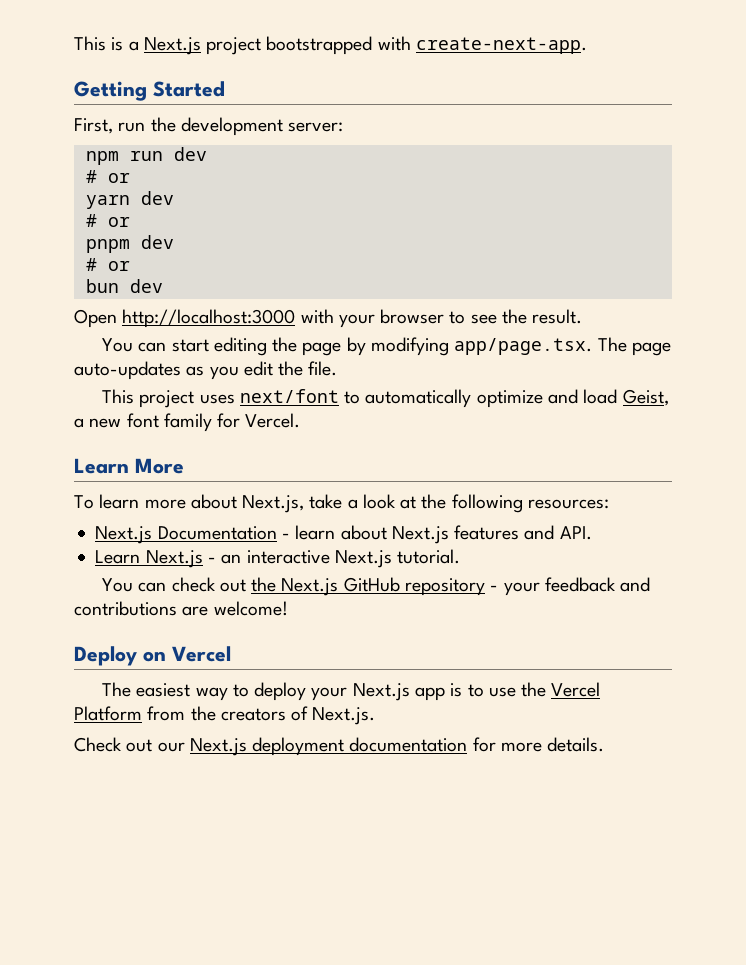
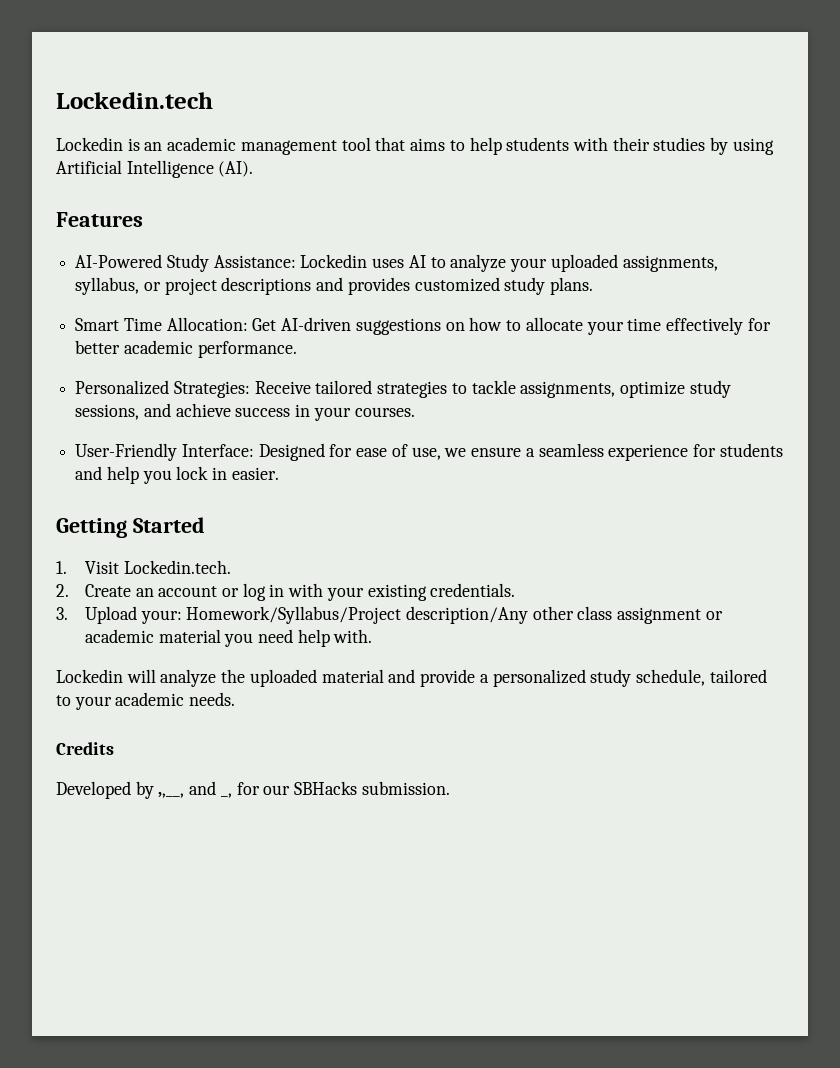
[74,36,587,55] [74,81,225,101] [74,117,344,136] [85,147,207,165] [85,170,130,183] [85,191,174,209] [85,214,130,227] [85,235,174,253] [85,258,130,271] [85,279,163,293] [74,309,583,328] [102,337,671,356] [74,361,338,380] [102,389,669,408] [74,413,301,432] [74,458,184,474] [74,494,609,513] [95,525,592,544] [95,549,461,568] [102,577,651,596] [74,601,288,616] [74,646,231,666] [102,682,601,701] [74,706,376,725] [74,737,605,756] This is a Next.js project bootstrapped with create-next-app. // Getting Started // First, run the development server: // npm run dev // # or // yarn dev // # or // pnpm dev // # or // bun dev // Open http://localhost:3000 with your browser to see the result. // You can start editing the page by modifying app/page.tsx. The page auto-updates as you edit the file. // This project uses next/font to automatically optimize and load Geist, a new font family for Vercel. // Learn More // To learn more about Next.js, take a look at the following resources: // Next.js Documentation - learn about Next.js features and API. // Learn Next.js - an interactive Next.js tutorial. // You can check out the Next.js GitHub repository - your feedback and contributions are welcome! // Deploy on Vercel // The easiest way to deploy your Next.js app is to use the Vercel Platform from the creators of Next.js. // Check out our Next.js deployment documentation for more details. -> [56,92,213,109] [56,137,774,155] [56,160,254,178] [56,212,143,227] [75,254,718,272] [75,277,594,295] [75,317,771,335] [75,340,297,358] [75,380,731,398] [75,403,415,421] [75,443,783,461] [75,466,279,484] [56,517,205,538] [56,560,231,574] [56,583,516,601] [56,606,723,624] [84,629,373,647] [56,669,767,687] [56,692,236,710] [56,742,114,755] [56,781,450,799] Lockedin.tech // Lockedin is an academic management tool that aims to help students with their studies by using Artificial Intelligence (AI). // Features // AI-Powered Study Assistance: Lockedin uses AI to analyze your uploaded assignments, syllabus, or project descriptions and provides customized study plans. // Smart Time Allocation: Get AI-driven suggestions on how to allocate your time effectively for better academic performance. // Personalized Strategies: Receive tailored strategies to tackle assignments, optimize study sessions, and achieve success in your courses. // User-Friendly Interface: Designed for ease of use, we ensure a seamless experience for students and help you lock in easier. // Getting Started // 1. Visit Lockedin.tech. // 2. Create an account or log in with your existing credentials. // 3. Upload your: Homework/Syllabus/Project description/Any other class assignment or academic material you need help with. // Lockedin will analyze the uploaded material and provide a personalized study schedule, tailored to your academic needs. // Credits // Developed by ,,__, and _, for our SBHacks submission.

